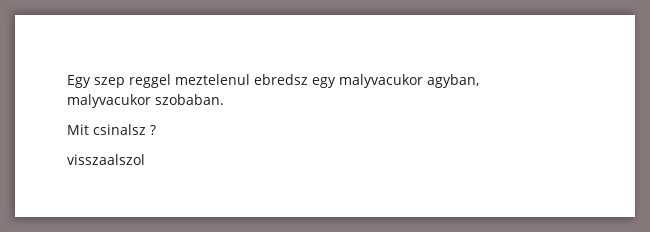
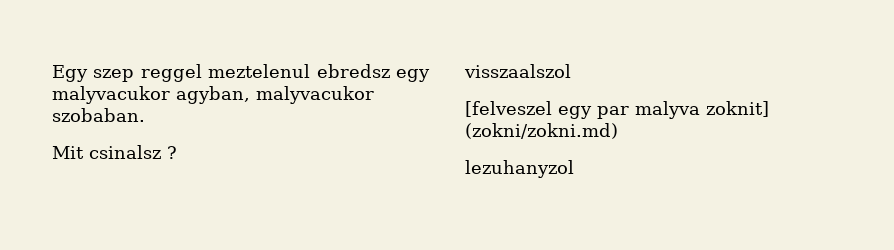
(145, 159) none -> [465,101,769,119] [465,123,618,139] [465,160,574,178] // [felveszel egy par malyva zoknit] (zokni/zokni.md) // lezuhanyzol

